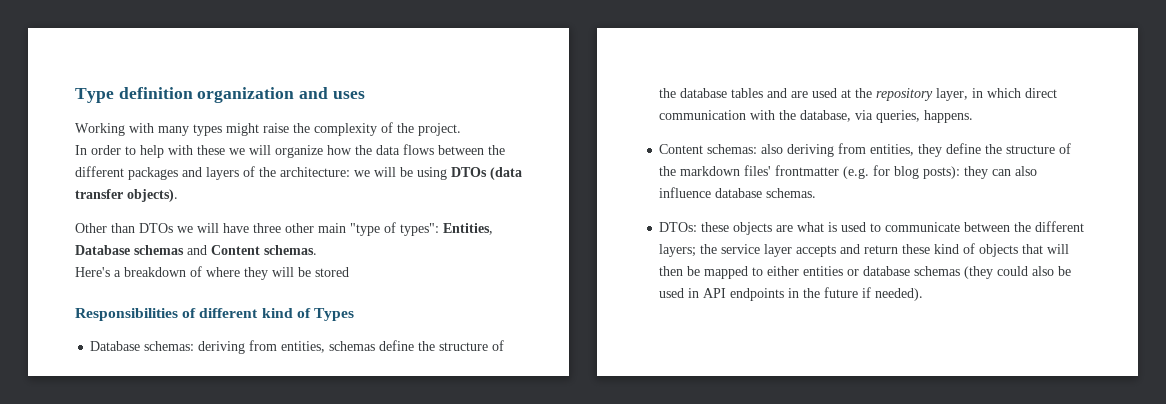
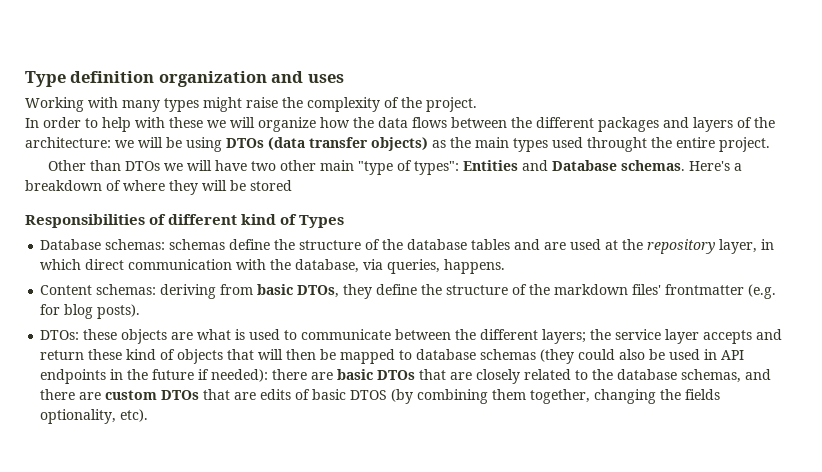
[127,189,178,202] objects). -> [371,137,770,152] objects) as the main types used throught the entire project.
[253,223,281,233] three -> [251,161,277,171] two
[443,223,493,235] [75,245,317,255] Entities, Database schemas and Content schemas. // -> [463,160,686,171] Entities and Database schemas.
[198,340,326,354] deriving from entities, -> (166, 244) none
[761,143,915,157] also deriving from entities, -> [160,284,340,299] deriving from basic DTOs,
[923,166,1038,179] [659,187,817,198] posts): they can also influence database schemas. -> [97,304,141,319] posts).
[767,266,860,276] either entities or -> (413, 355) none
[875,288,924,301] needed). -> [211,369,772,384] [40,389,721,404] [40,409,149,424] needed): there are basic DTOs that are closely related to the database schemas, and there are custom DTOs that are edits of basic DTOS (by combining them together, changing the fields optionality, etc).

